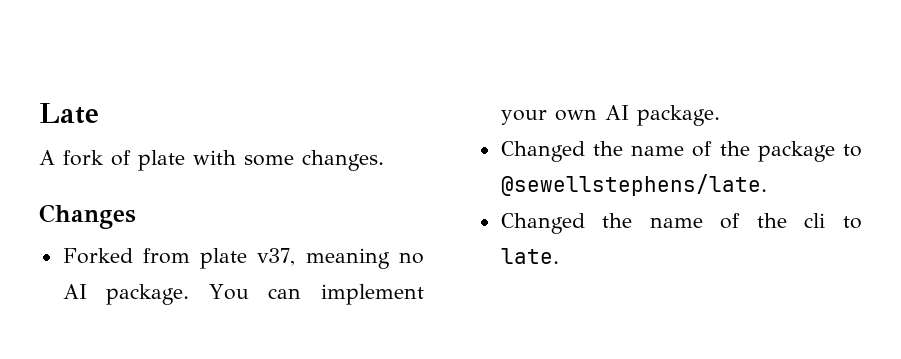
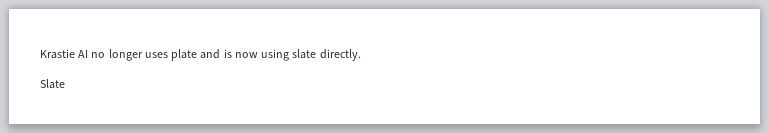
[39,103,99,124] [39,150,384,171] [39,204,136,229] [62,248,424,269] [62,284,424,305] [500,105,720,126] [500,141,862,162] [500,174,767,196] [500,213,862,234] [500,248,559,264] Late // A fork of plate with some changes. // Changes // Forked from plate v37, meaning no AI package. You can implement your own AI package. // Changed the name of the package to @sewellstephens/late. // Changed the name of the cli to late. -> [40,49,361,61] [40,79,65,89] Krastie AI no longer uses plate and is now using slate directly. // Slate

